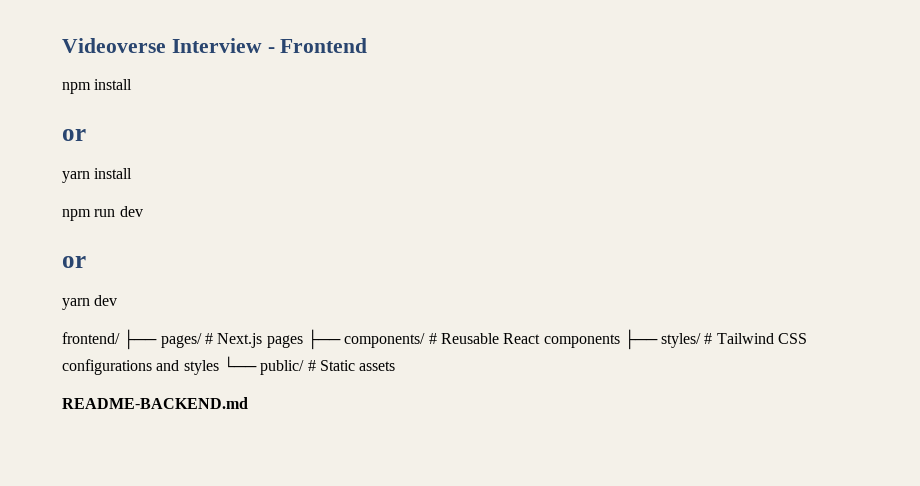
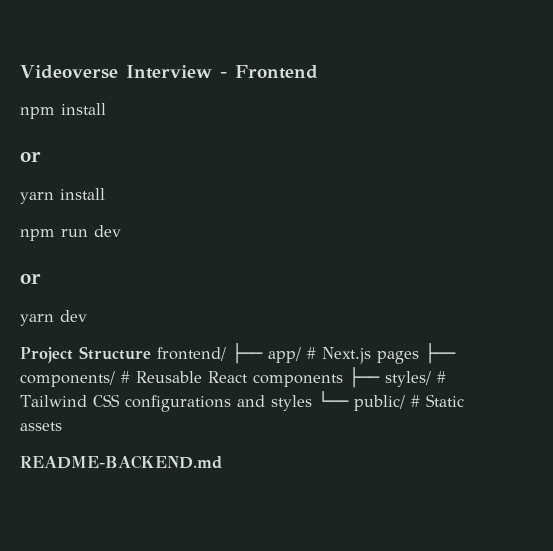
(118, 300) none -> [20,346,151,363] Project Structure
[160,333,202,348] pages/ -> [268,347,301,363] app/

